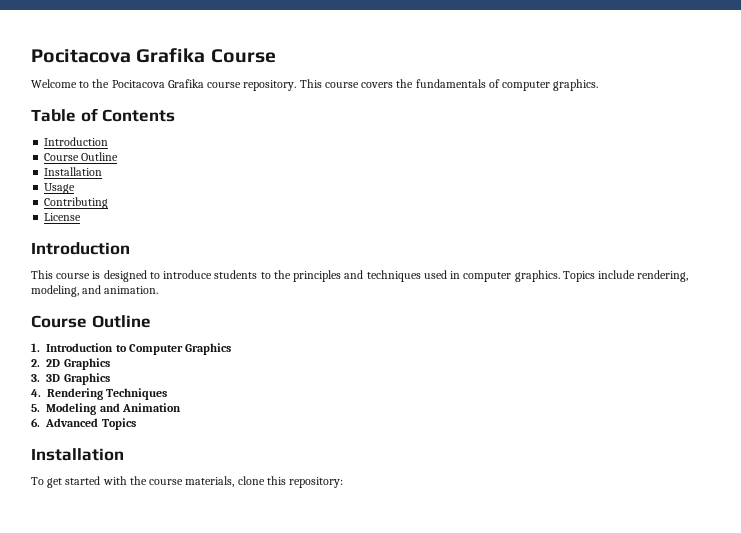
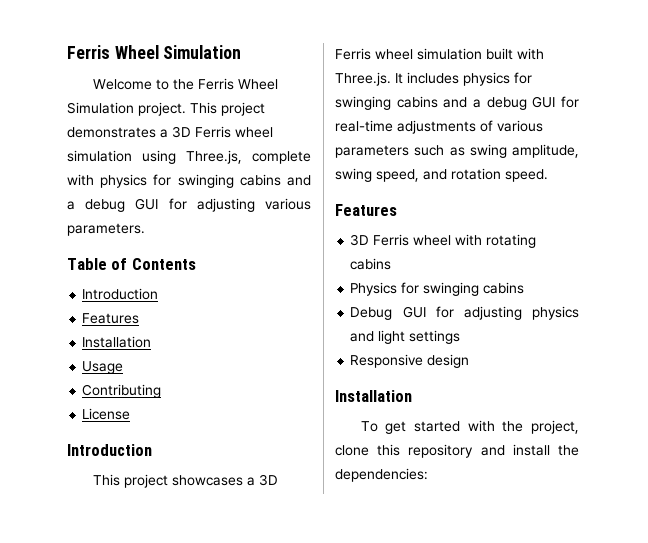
[31,48,276,63] Pocitacova Grafika Course -> [67,45,242,59] Ferris Wheel Simulation
[111,79,599,91] Pocitacova Grafika course repository. This course covers the fundamentals of computer graphics. -> [197,78,278,90] [67,102,265,116] [67,126,273,138] [67,150,311,164] [67,174,311,188] [67,198,311,212] [67,223,145,236] Ferris Wheel Simulation project. This project demonstrates a 3D Ferris wheel simulation using Three.js, complete with physics for swinging cabins and a debug GUI for adjusting various parameters.
[44,152,119,161] Course Outline -> [82,313,140,324] Features
[56,270,689,282] [31,285,159,297] [31,315,151,328] [31,343,232,355] [31,358,110,370] [31,373,110,385] [31,388,168,400] [31,403,181,415] [31,418,136,430] course is designed to introduce students to the principles and techniques used in computer graphics. Topics include rendering, modeling, and animation. // Course Outline // 1. Introduction to Computer Graphics // 2. 2D Graphics // 3. 3D Graphics // 4. Rendering Techniques // 5. Modeling and Animation // 6. Advanced Topics -> [123,474,278,488] [335,48,544,60] [335,72,532,86] [335,96,579,110] [335,120,543,134] [335,144,579,158] [335,168,548,182] [335,204,397,216] [350,234,537,248] [350,258,392,270] [350,282,525,296] [350,306,579,320] [350,330,461,344] [350,354,470,368] project showcases a 3D Ferris wheel simulation built with Three.js. It includes physics for swinging cabins and a debug GUI for real-time adjustments of various parameters such as swing amplitude, swing speed, and rotation speed. // Features // 3D Ferris wheel with rotating cabins // Physics for swinging cabins // Debug GUI for adjusting physics and light settings // Responsive design
[149,476,344,488] course materials, clone this repository: -> [531,420,579,434] [335,444,579,458] [335,468,428,482] project, clone this repository and install the dependencies:

